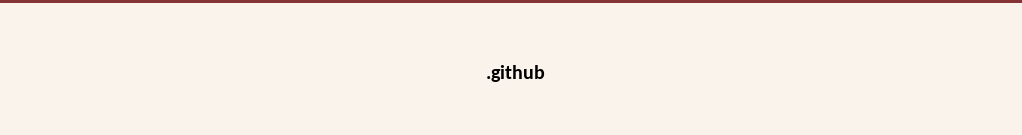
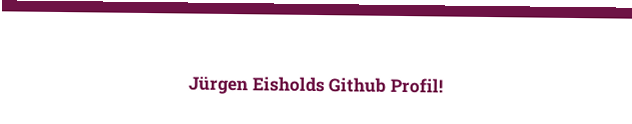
[486,65,545,82] .github -> [187,76,444,95] Jürgen Eisholds Github Profil!

